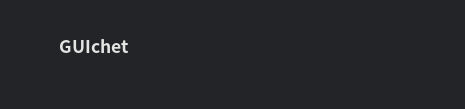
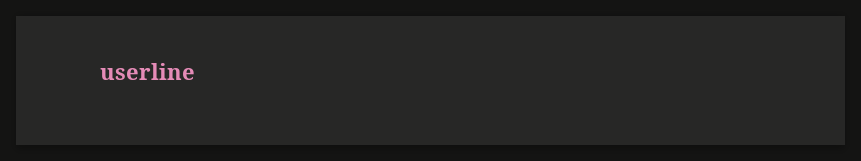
[59,39,129,53] GUIchet -> [100,63,195,80] userline

